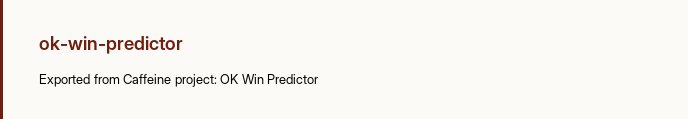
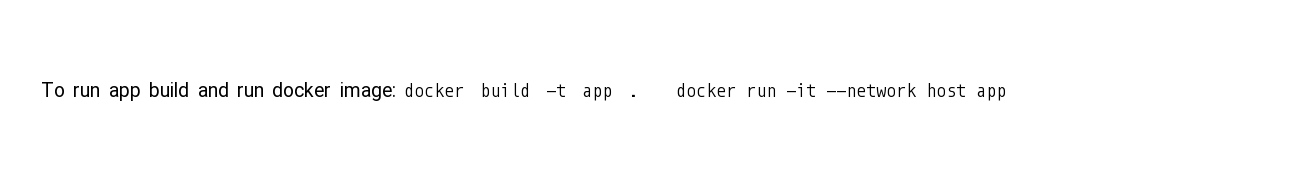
[39,36,183,54] [39,74,319,87] ok-win-predictor // Exported from Caffeine project: OK Win Predictor -> [41,82,1006,101] To run app build and run docker image: docker build -t app . docker run -it --network host app

